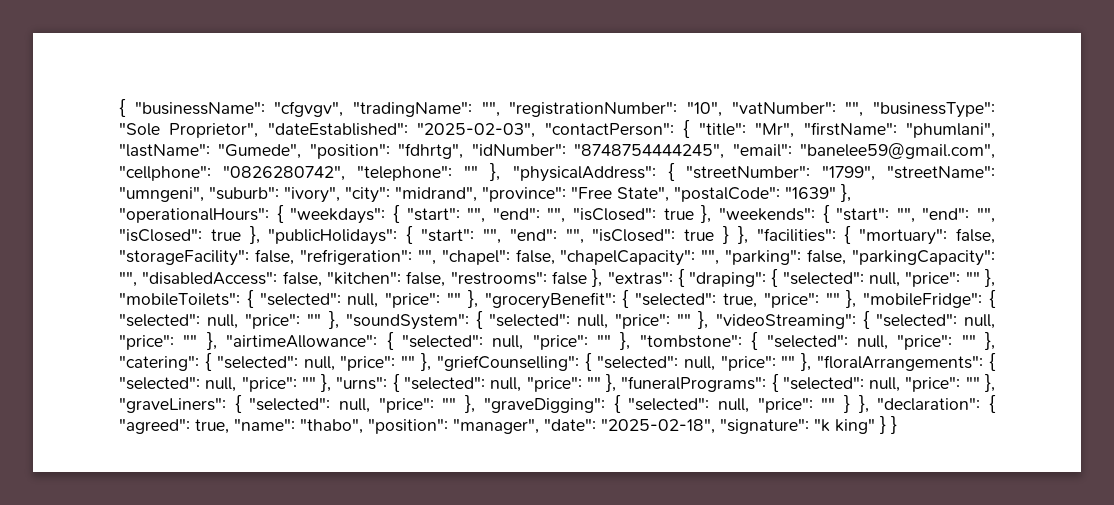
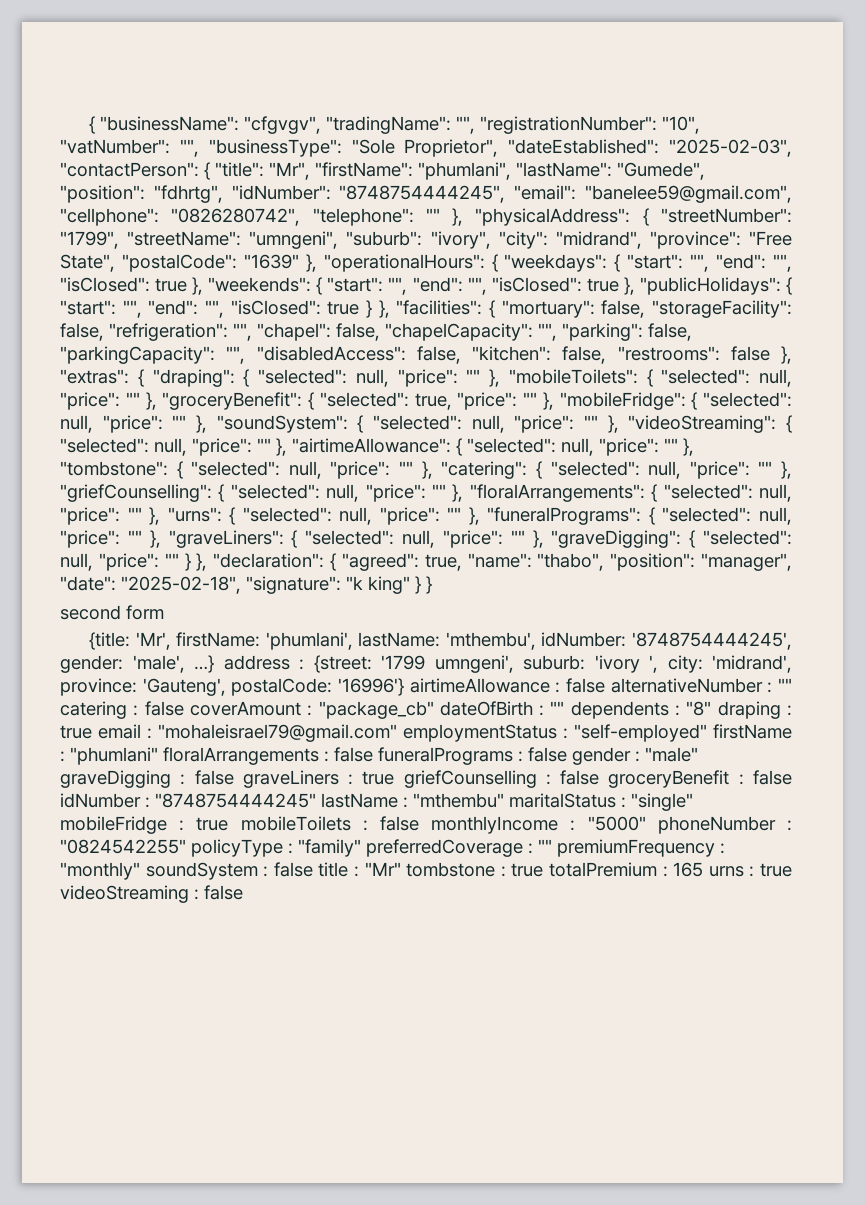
(897, 425) none -> [60,605,164,620] [88,632,792,650] [60,655,792,673] [60,678,792,696] [60,701,792,719] [60,724,792,742] [60,747,698,765] [60,770,792,788] [60,793,693,811] [60,816,793,834] [60,839,725,857] [60,862,793,880] [60,885,243,903] // second form // {title: 'Mr', firstName: 'phumlani', lastName: 'mthembu', idNumber: '8748754444245', gender: 'male', …} address : {street: '1799 umngeni', suburb: 'ivory ', city: 'midrand', province: 'Gauteng', postalCode: '16996'} airtimeAllowance : false alternativeNumber : "" catering : false coverAmount : "package_cb" dateOfBirth : "" dependents : "8" draping : true email : "mohaleisrael79@gmail.com" employmentStatus : "self-employed" firstName : "phumlani" floralArrangements : false funeralPrograms : false gender : "male" graveDigging : false graveLiners : true griefCounselling : false groceryBenefit : false idNumber : "8748754444245" lastName : "mthembu" maritalStatus : "single" mobileFridge : true mobileToilets : false monthlyIncome : "5000" phoneNumber : "0824542255" policyType : "family" preferredCoverage : "" premiumFrequency : "monthly" soundSystem : false title : "Mr" tombstone : true totalPremium : 165 urns : true videoStreaming : false

